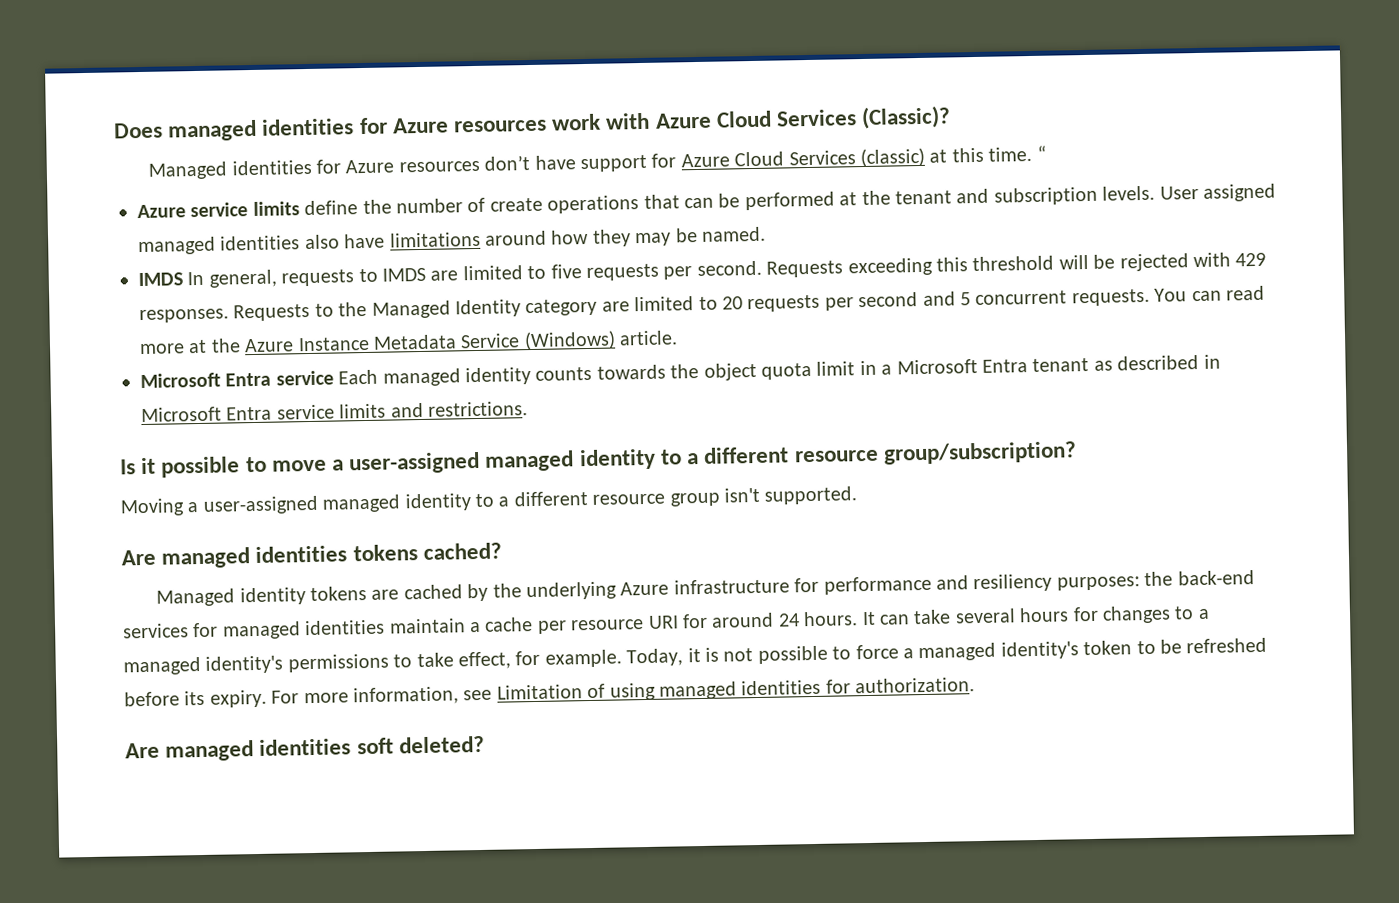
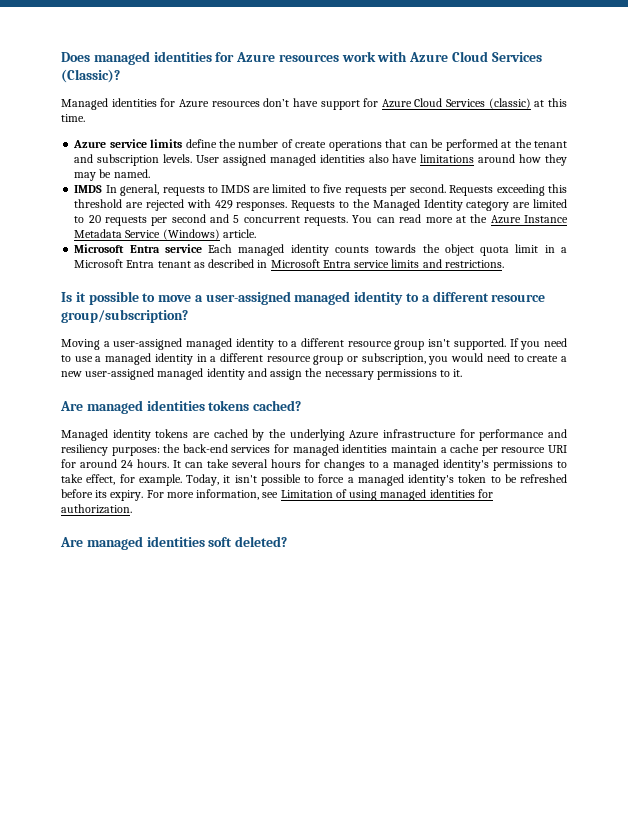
[1036,145,1046,161] “ -> (85, 118) none
[1058,254,1116,270] will be -> [126,202,144,208] are
(858, 495) none -> [509,338,567,350] [61,353,567,365] [61,368,463,380] If you need to use a managed identity in a different resource group or subscription, you would need to create a new user-assigned managed identity and assign the necessary permissions to it.
[704,647,754,662] is not -> [234,475,257,483] isn't

